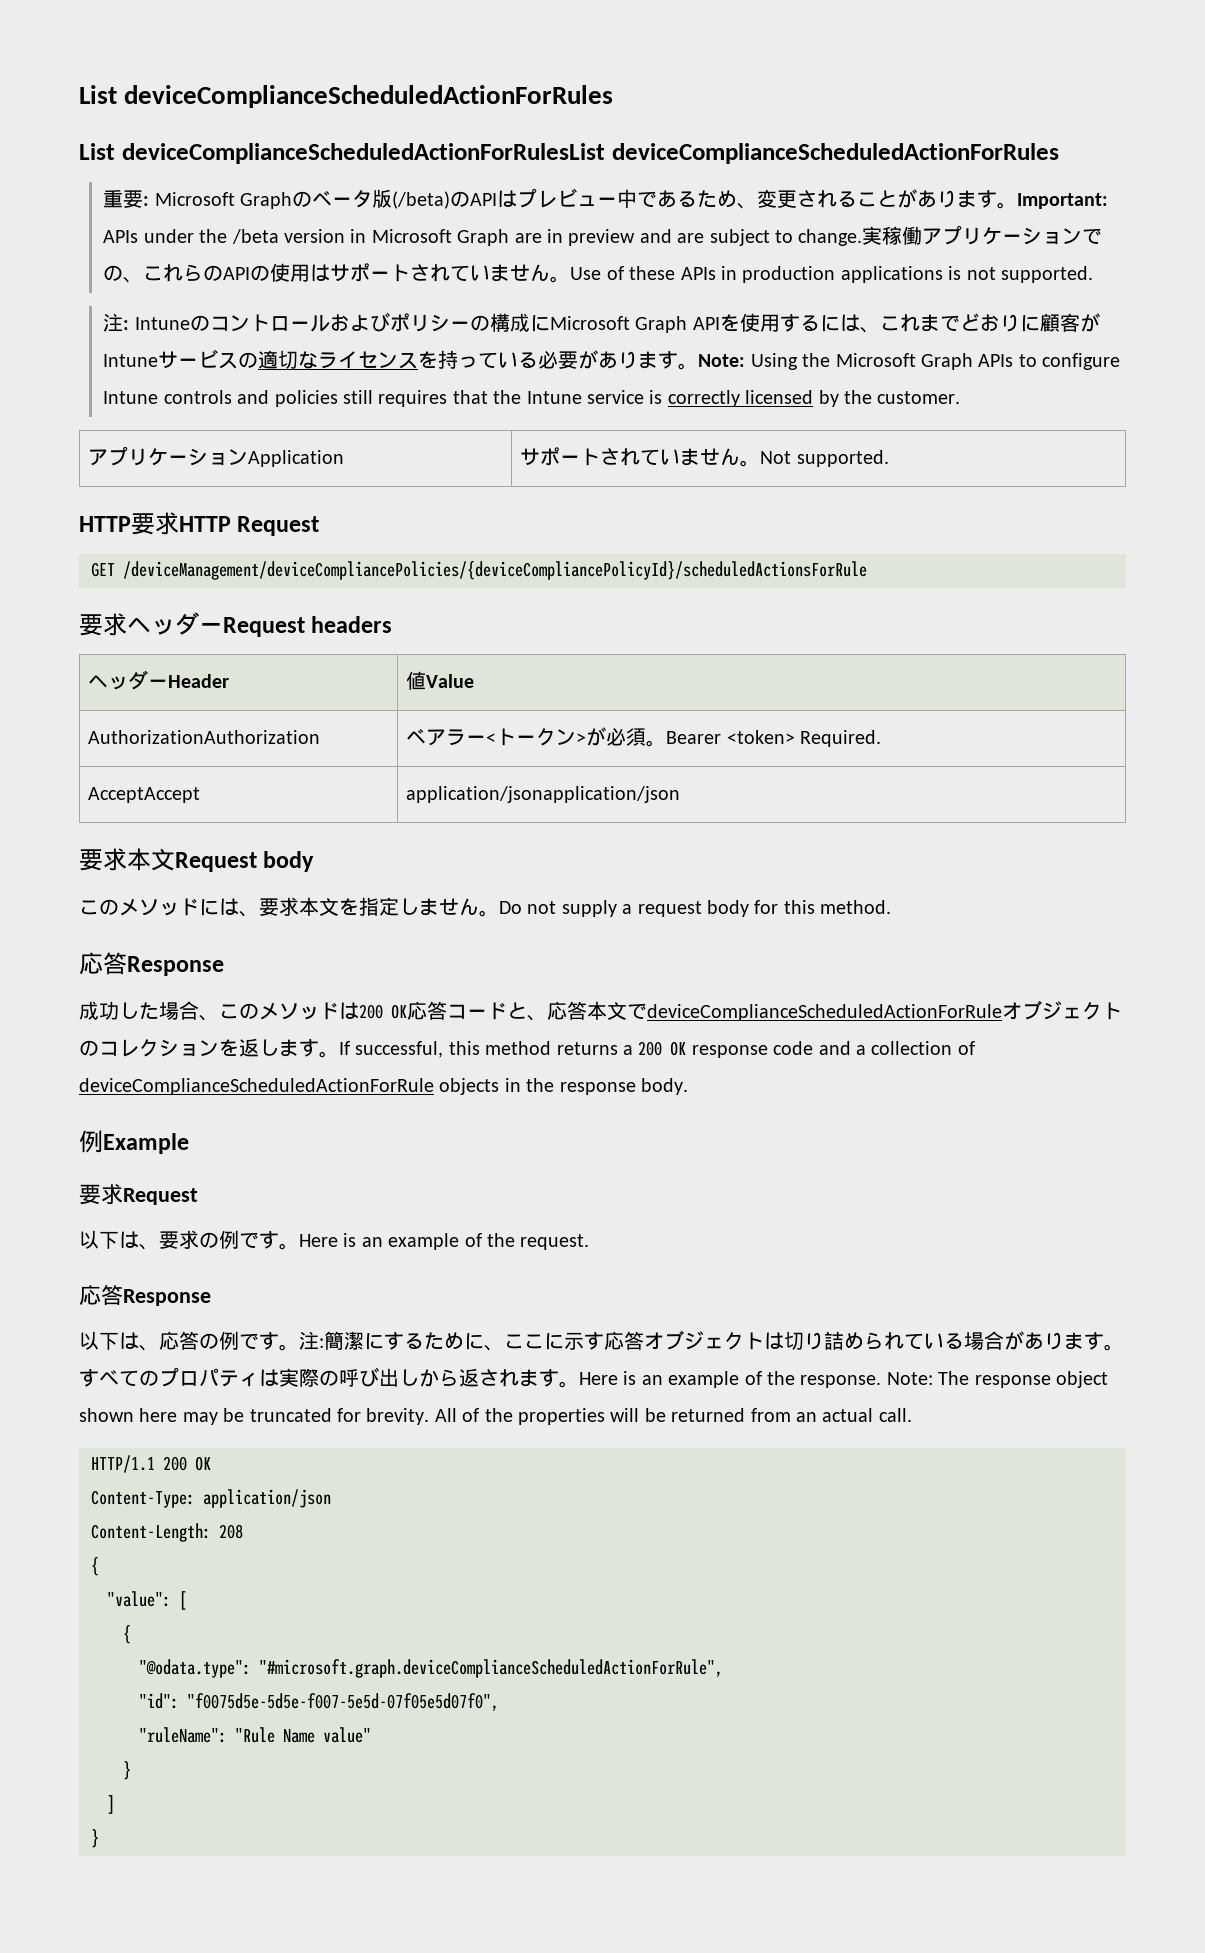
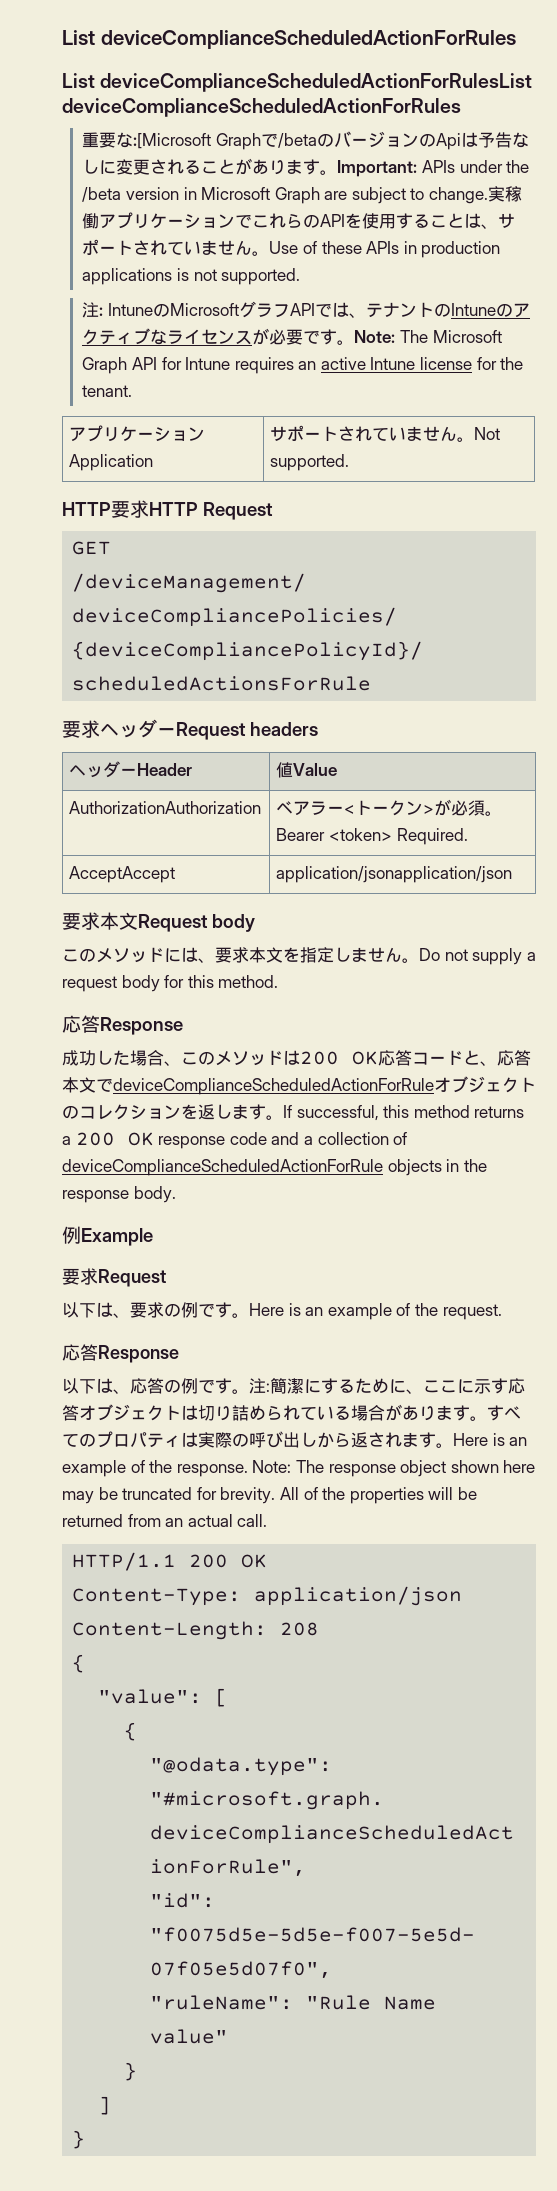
[143,188,758,209] : Microsoft Graphのベータ版(/beta)のAPIはプレビュー中であるため、 -> [116,131,529,150] [82,159,117,175] な:[Microsoft Graphで/betaのバージョンのApiは予告なしに
[546,229,705,246] in preview and are -> (348, 195) none
[103,265,144,283] の、 -> (253, 221) none
[250,263,331,282] の使用は -> [345,213,499,229] を使用することは、
[209,312,1100,333] [103,349,1121,370] [103,390,961,407] コントロールおよびポリシーの構成にMicrosoft Graph APIを使用するには、これまでどおりに顧客がIntuneサービスの適切なライセンスを持っている必要があります。Note: Using the Microsoft Graph APIs to configure Intune controls and policies still requires that the Intune service is correctly licensed by the customer. -> [169,301,530,318] [82,328,502,345] [82,357,524,374] [82,385,133,397] MicrosoftグラフAPIでは、テナントのIntuneのアクティブなライセンスが必要です。Note: The Microsoft Graph API for Intune requires an active Intune license for the tenant.

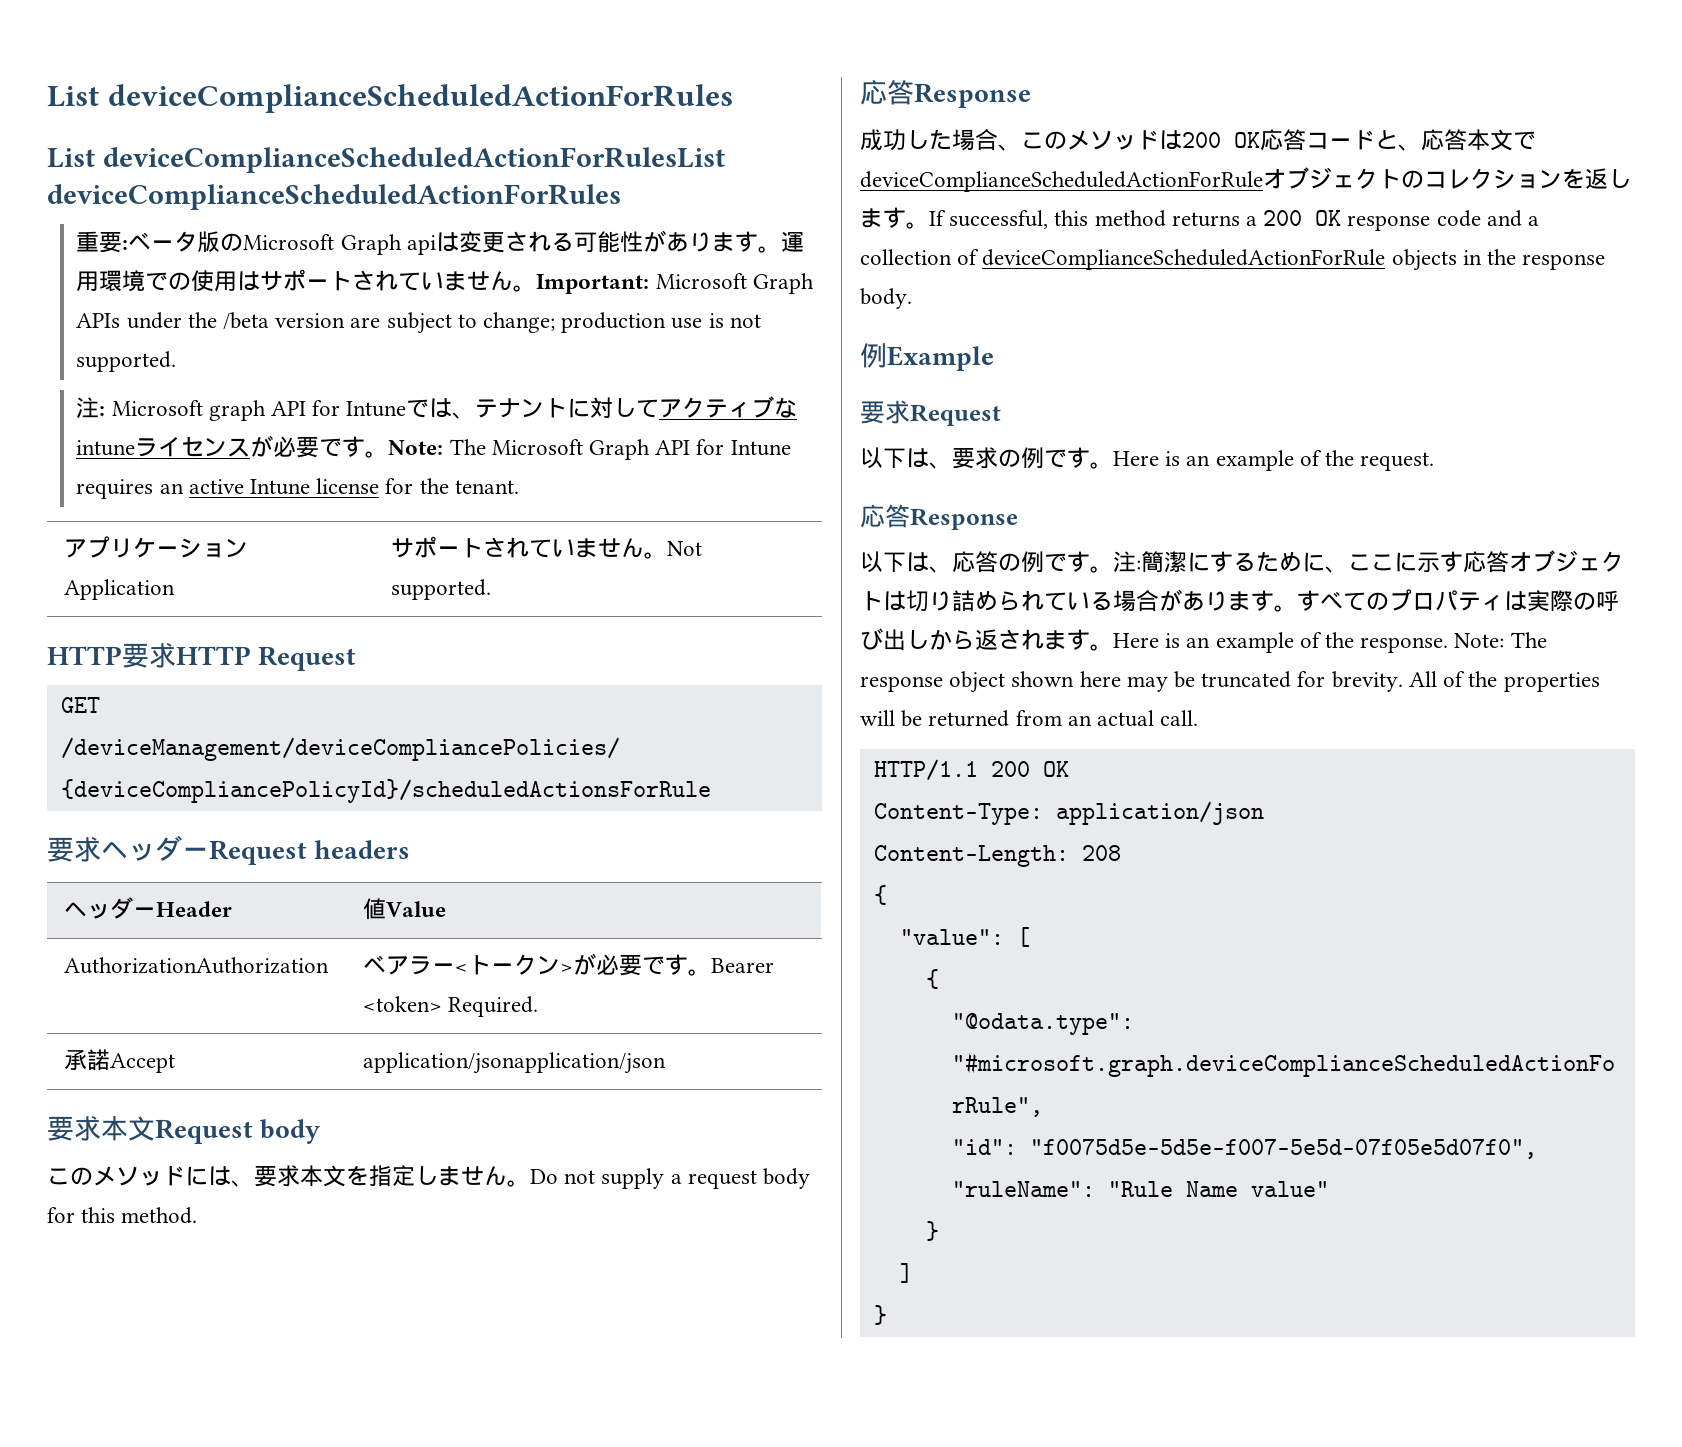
[116,131,529,150] [82,159,117,175] な:[Microsoft Graphで/betaのバージョンのApiは予告なしに -> [122,231,459,255] :ベータ版のMicrosoft Graph apiは
[201,158,530,177] [82,186,523,204] [82,212,516,229] [82,239,501,258] [82,268,173,285] ことがあります。Important: APIs under the /beta version in Microsoft Graph are subject to change.実稼働アプリケーションでこれらのAPIを使用することは、サポートされていません。Use of these APIs in production applications -> [573,230,804,253] [76,269,814,294] [76,312,703,334] 可能性があります。運用環境での使用はサポートされていません。Important: Microsoft Graph APIs under the /beta version are subject to change; production use
[107,301,315,318] IntuneのMicrosoftグラフAPI -> [111,400,407,421] Microsoft graph API for Intune
[433,303,513,317] のIntuneの -> [567,397,660,418] に対して
(168, 337) none -> [76,440,136,456] intune
[468,800,486,816] 須 -> [619,954,689,976] 要です
[69,866,176,883] AcceptAccept -> [64,1049,176,1073] 承諾Accept

